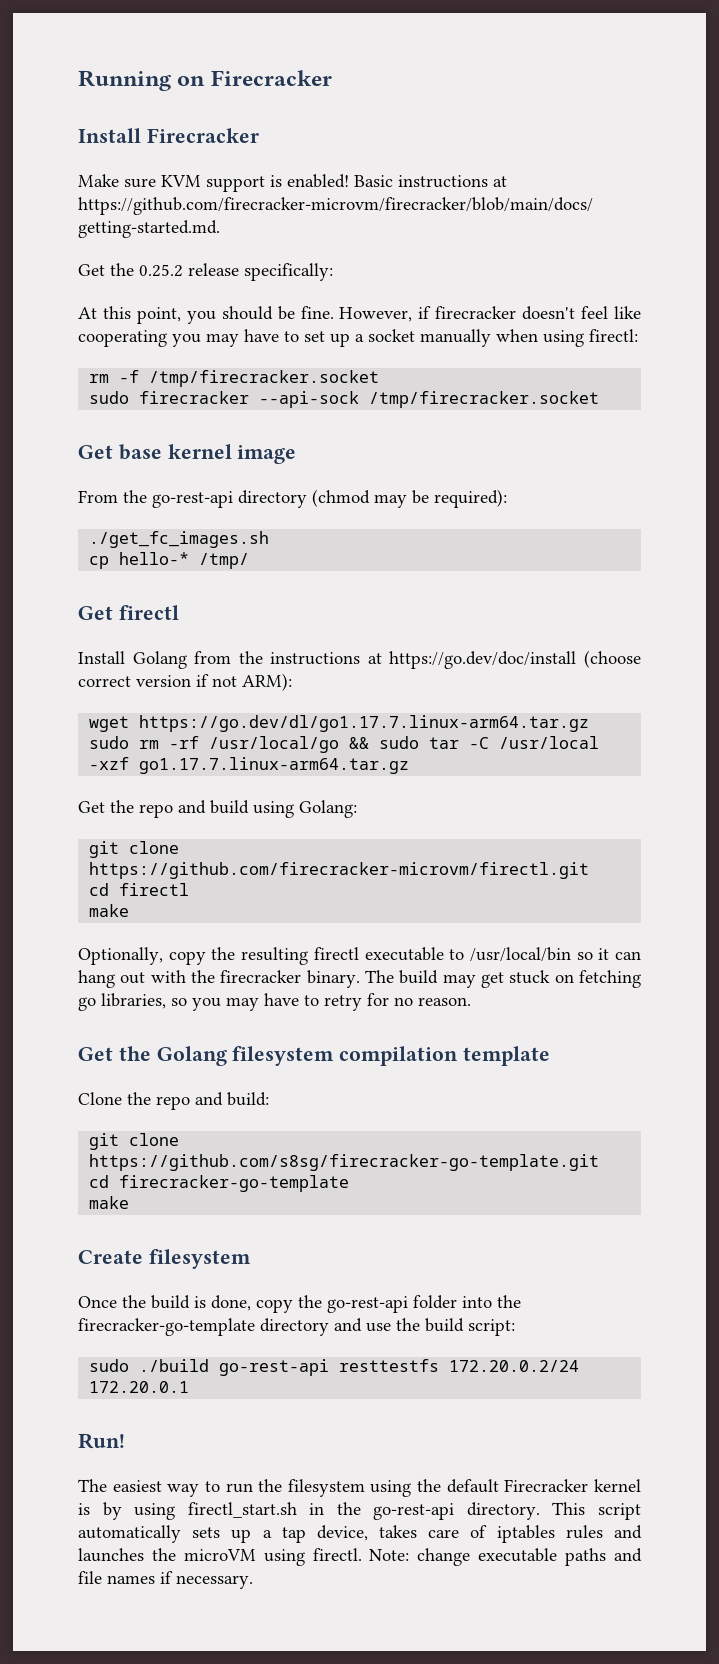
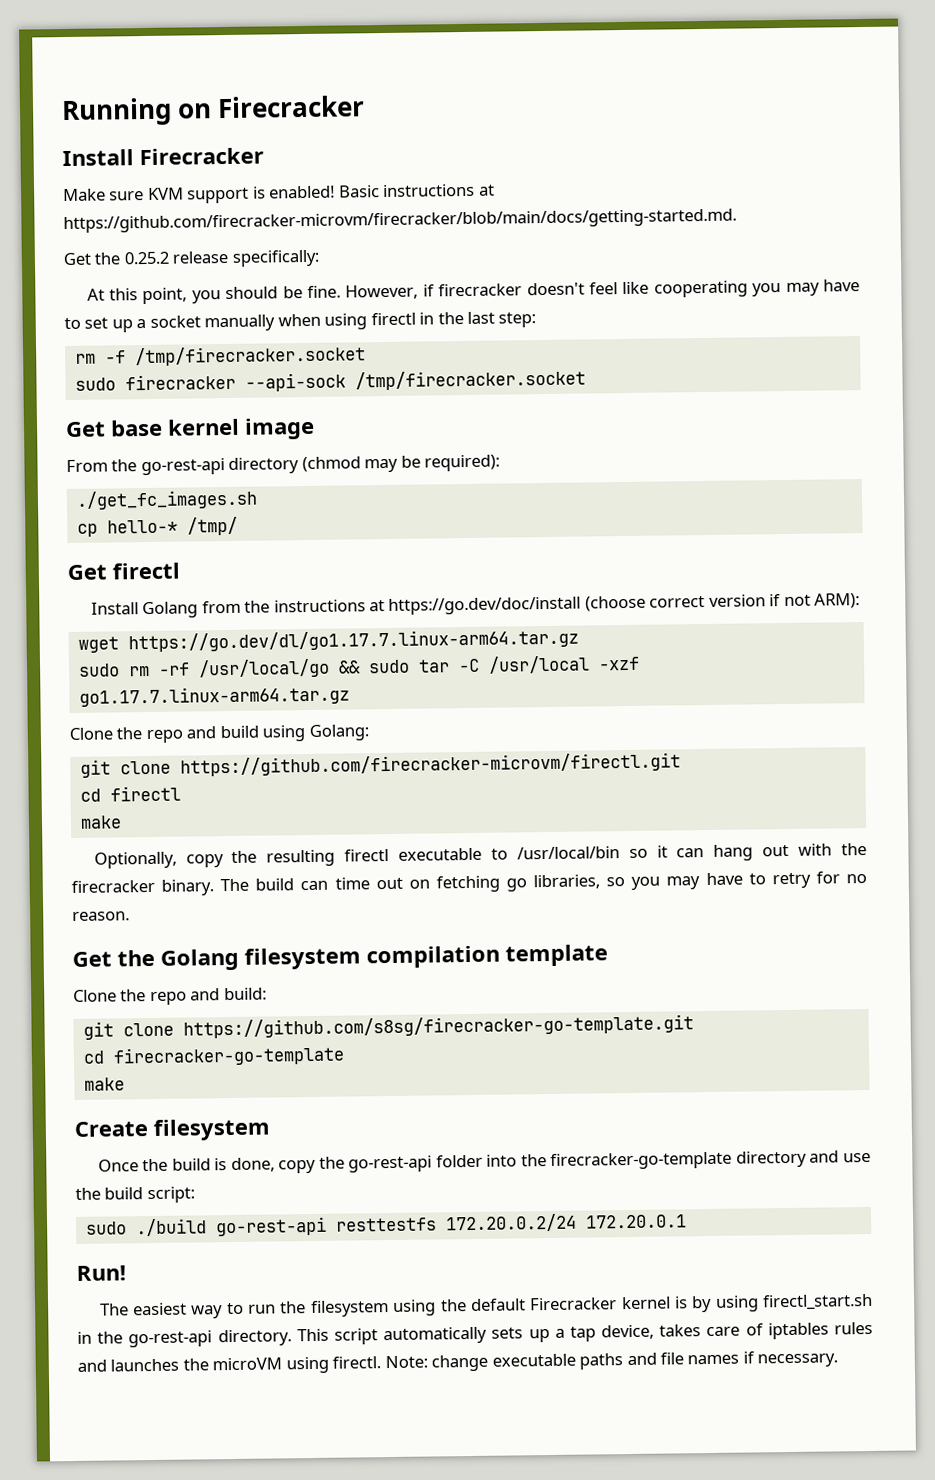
[589,329,638,342] firectl: -> [370,311,537,328] firectl in the last step:
[78,801,105,813] Get -> [69,727,113,740] Clone
[442,970,551,988] may get stuck -> [300,877,403,891] can time out

